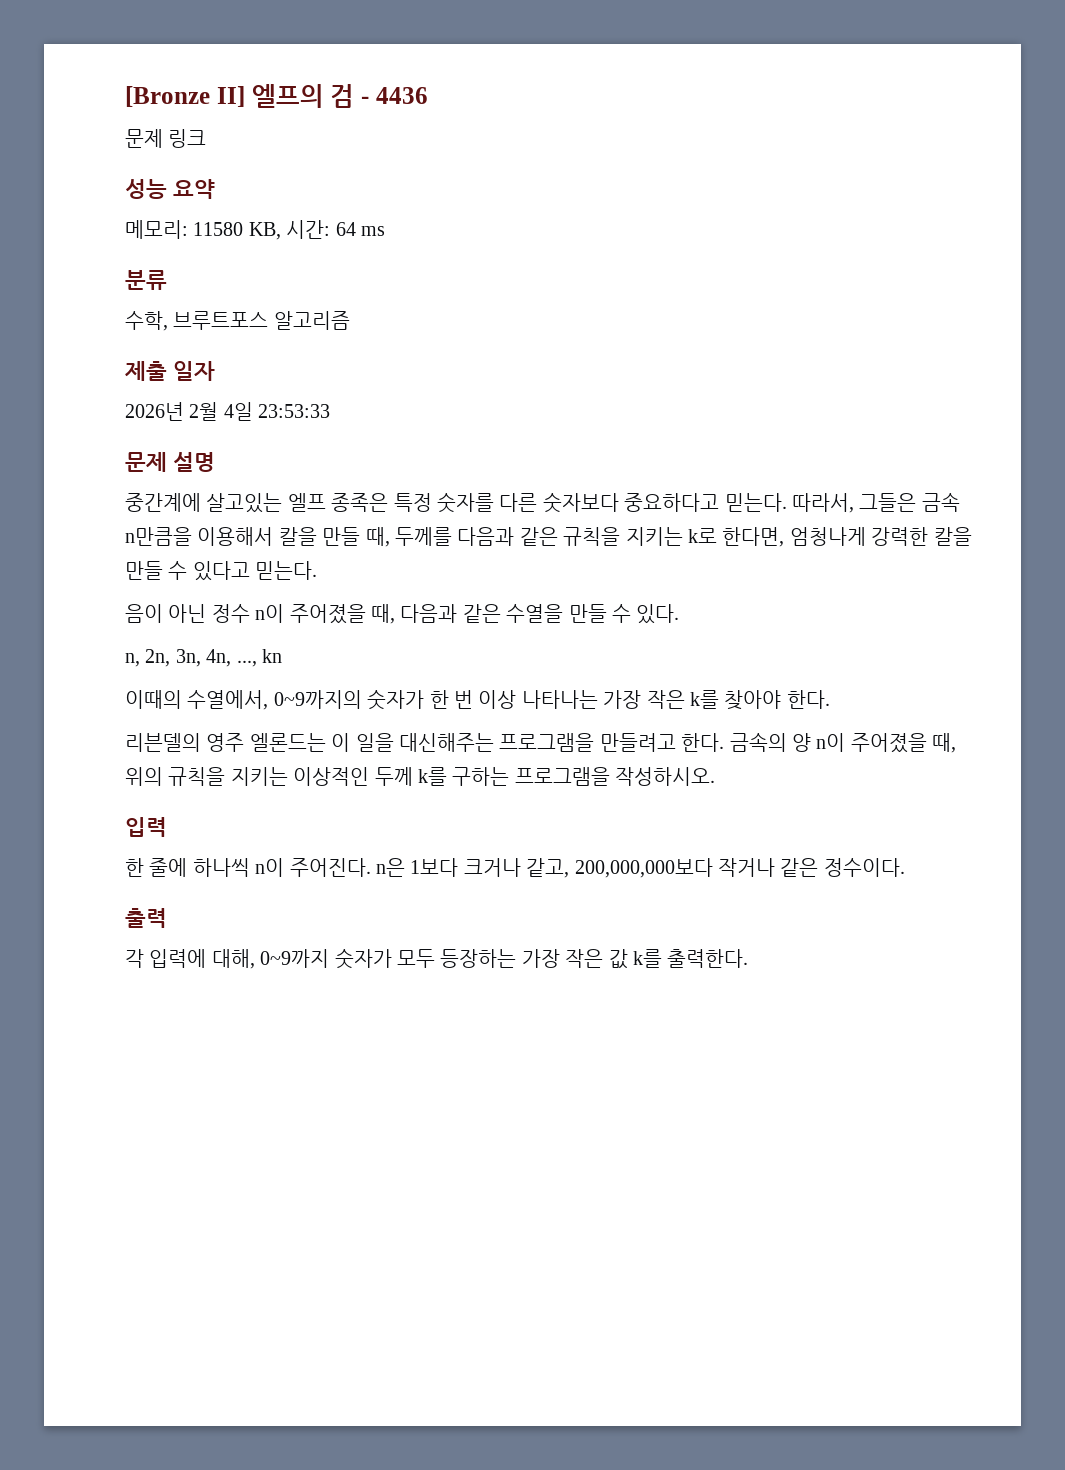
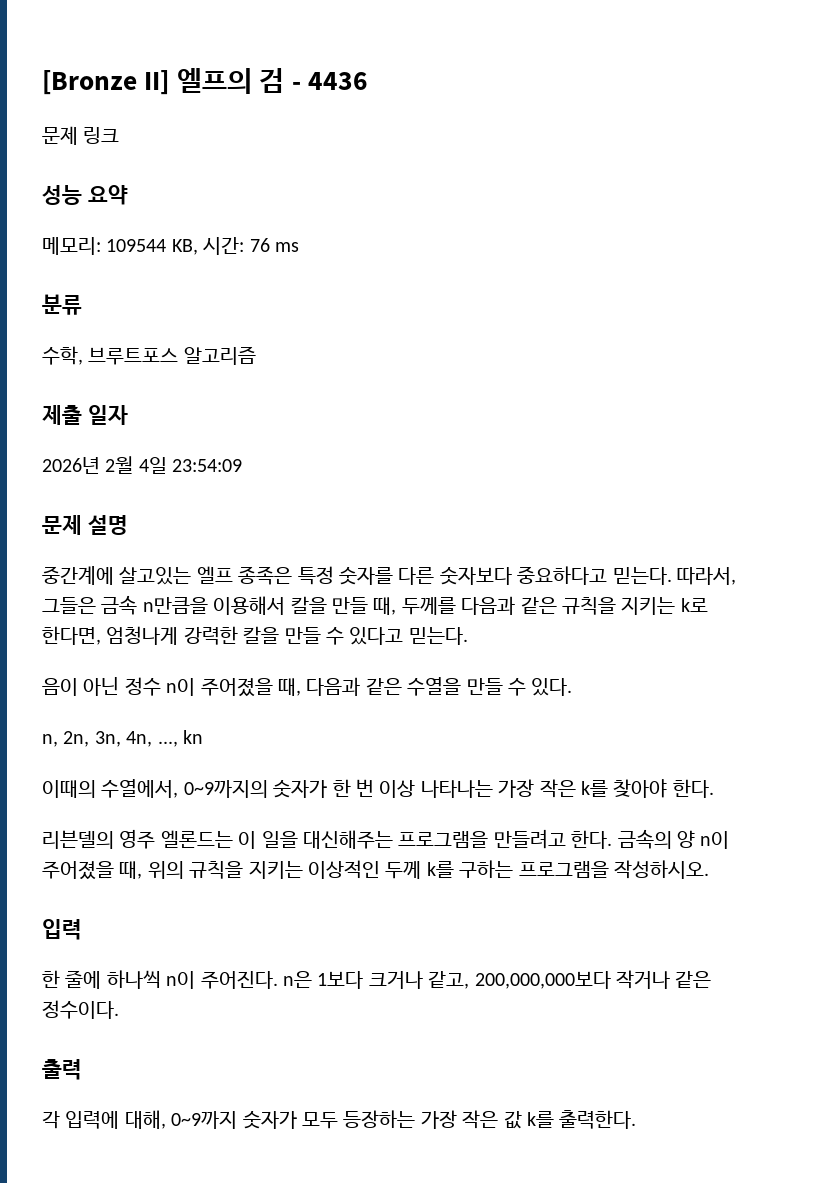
[193,222,244,236] 11580 -> [106,239,167,252] 109544
[335,222,356,236] 64 -> [249,238,270,252] 76
[258,404,331,418] 23:53:33 -> [172,459,243,472] 23:54:09

